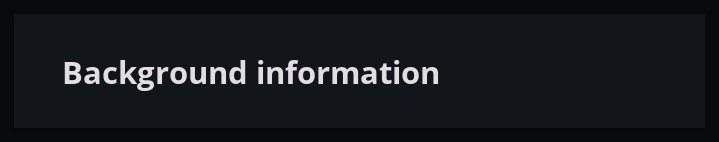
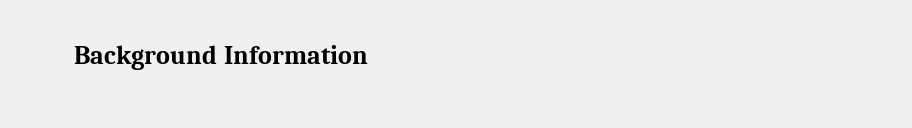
[256,60,441,84] information -> [223,45,368,64] Information

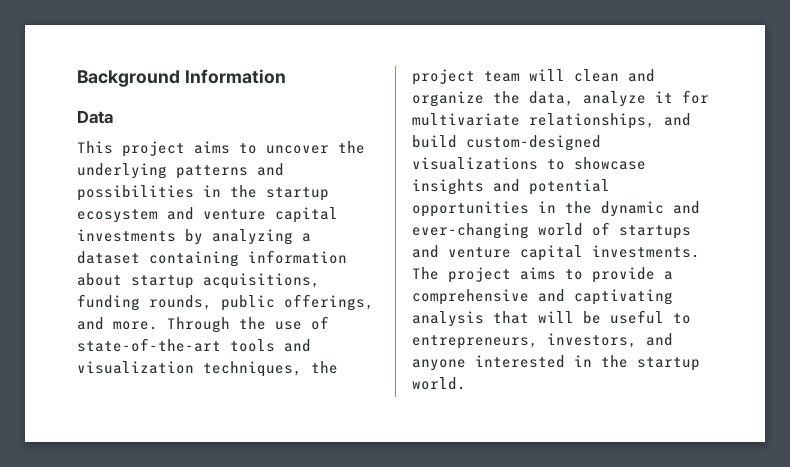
(368, 54) none -> [77,110,113,124] [77,141,365,157] [77,163,284,179] [77,185,329,201] [77,207,338,223] [77,229,311,245] [77,250,347,267] [77,273,320,289] [77,294,374,311] [77,316,329,333] [77,338,311,352] [77,361,338,377] [412,69,655,85] [412,90,709,107] [412,113,691,129] [412,135,601,151] [412,157,646,170] [412,179,610,195] [412,201,700,217] [412,222,691,239] [412,245,700,261] [412,267,673,283] [412,289,673,305] [412,310,691,327] [412,333,673,349] [412,355,700,371] [412,377,466,390] // Data // This project aims to uncover the underlying patterns and possibilities in the startup ecosystem and venture capital investments by analyzing a dataset containing information about startup acquisitions, funding rounds, public offerings, and more. Through the use of state-of-the-art tools and visualization techniques, the project team will clean and organize the data, analyze it for multivariate relationships, and build custom-designed visualizations to showcase insights and potential opportunities in the dynamic and ever-changing world of startups and venture capital investments. The project aims to provide a comprehensive and captivating analysis that will be useful to entrepreneurs, investors, and anyone interested in the startup world.

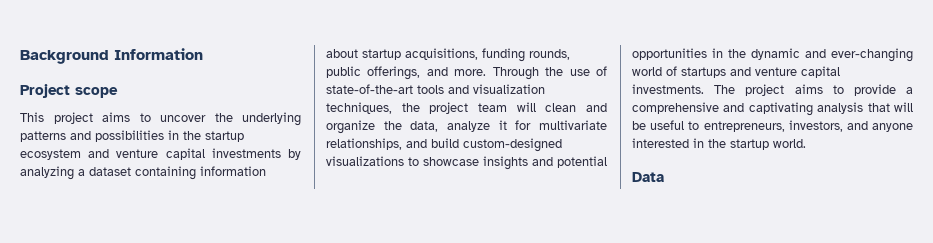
[77,110,113,124] Data -> [20,84,118,98] Project scope
(466, 383) none -> [632,172,664,182] // Data

